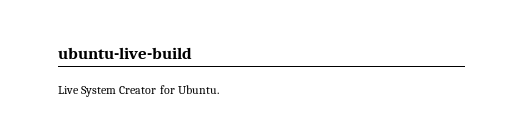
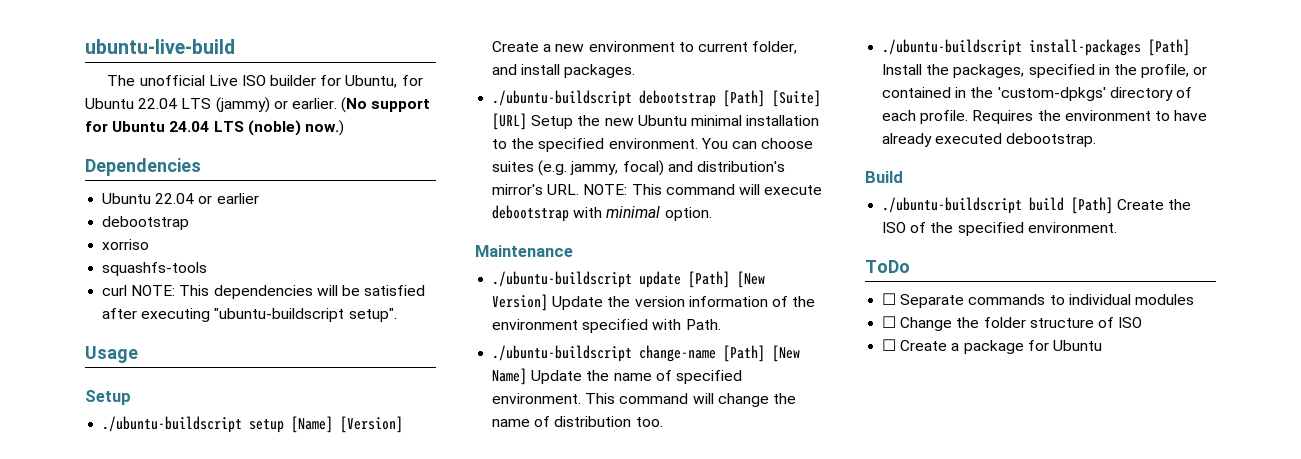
[58,85,219,97] Live System Creator for Ubuntu. -> [107,75,423,88] [85,97,431,113] [85,120,344,136] [85,158,201,176] [102,193,259,204] [102,216,190,230] [102,239,150,250] [102,262,208,276] [102,285,426,299] [102,308,397,322] [85,346,138,363] [85,390,131,405] [102,416,404,433] [492,41,798,54] [492,64,636,78] [492,90,822,107] [492,113,820,130] [492,138,814,152] [492,160,785,176] [492,184,823,195] [492,205,712,222] [475,245,573,257] [492,271,766,288] [492,294,816,311] [492,319,721,333] [492,345,801,362] [492,368,742,385] [492,393,796,407] [492,416,663,427] [882,39,1191,56] [882,64,1208,78] [882,87,1192,101] [882,110,1208,124] [882,133,1097,147] [865,171,903,183] [882,197,1192,214] [882,222,1117,236] [865,260,910,273] [882,293,1194,308] [882,316,1143,331] [882,339,1102,354] The unofficial Live ISO builder for Ubuntu, for Ubuntu 22.04 LTS (jammy) or earlier. (No support for Ubuntu 24.04 LTS (noble) now.) // Dependencies // Ubuntu 22.04 or earlier // debootstrap // xorriso // squashfs-tools // curl NOTE: This dependencies will be satisfied after executing "ubuntu-buildscript setup". // Usage // Setup // ./ubuntu-buildscript setup [Name] [Version] Create a new environment to current folder, and install packages. // ./ubuntu-buildscript debootstrap [Path] [Suite] [URL] Setup the new Ubuntu minimal installation to the specified environment. You can choose suites (e.g. jammy, focal) and distribution's mirror's URL. NOTE: This command will execute debootstrap with minimal option. // Maintenance // ./ubuntu-buildscript update [Path] [New Version] Update the version information of the environment specified with Path. // ./ubuntu-buildscript change-name [Path] [New Name] Update the name of specified environment. This command will change the name of distribution too. // ./ubuntu-buildscript install-packages [Path] Install the packages, specified in the profile, or contained in the 'custom-dpkgs' directory of each profile. Requires the environment to have already executed debootstrap. // Build // ./ubuntu-buildscript build [Path] Create the ISO of the specified environment. // ToDo // ☐ Separate commands to individual modules // ☐ Change the folder structure of ISO // ☐ Create a package for Ubuntu

